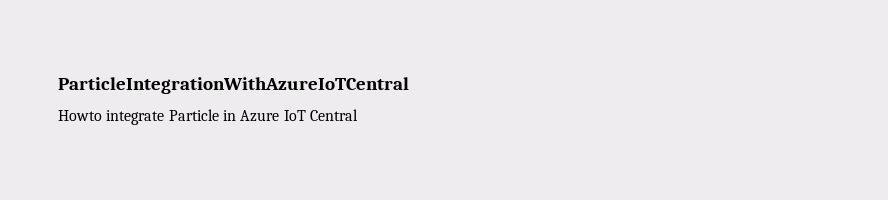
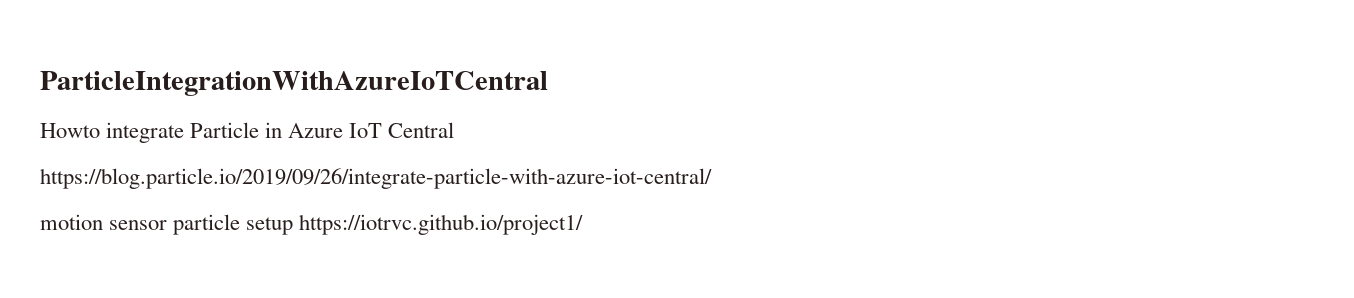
(358, 115) none -> [40,168,712,189] [40,214,584,235] // https://blog.particle.io/2019/09/26/integrate-particle-with-azure-iot-central/ // motion sensor particle setup https://iotrvc.github.io/project1/

